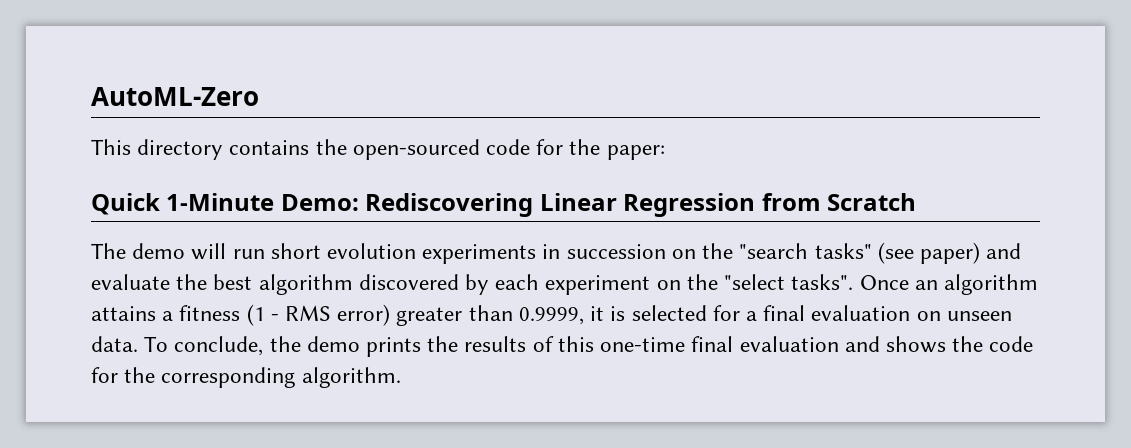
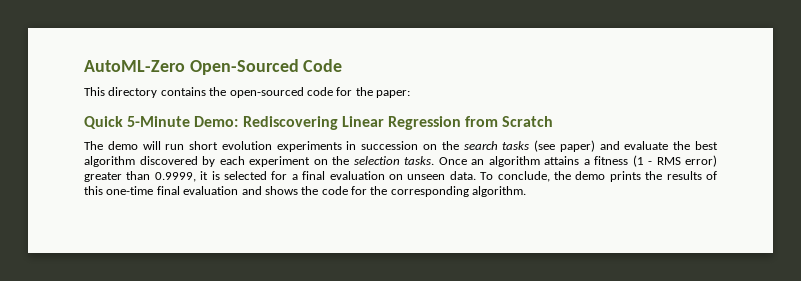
(259, 96) none -> [189,59,343,75] Open-Sourced Code
[166,193,275,211] 1-Minute -> [127,116,191,127] 5-Minute
[739,243,872,259] "search tasks" -> [463,141,530,150] search tasks
[724,274,854,290] "select tasks". -> [353,156,434,165] selection tasks.

